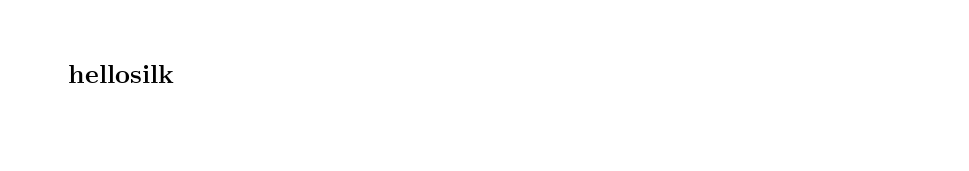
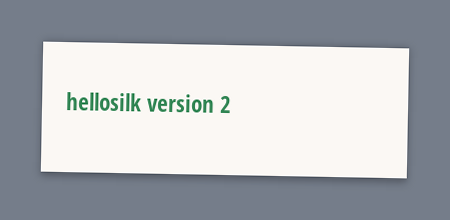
(174, 74) none -> [146,93,233,114] version 2

